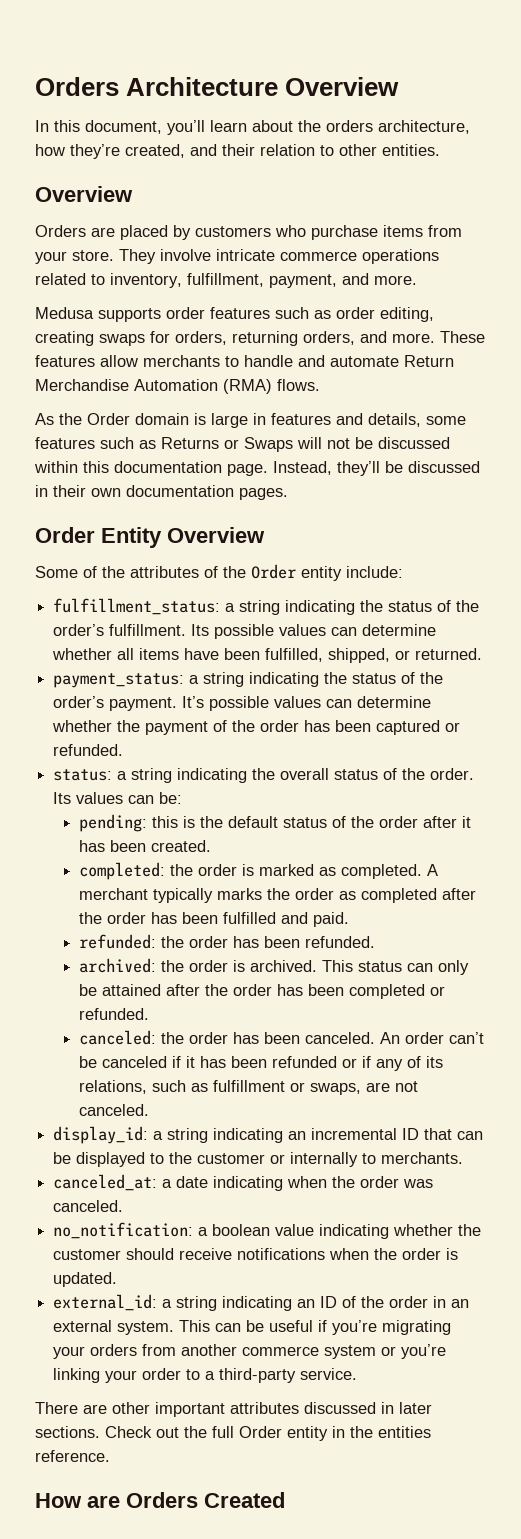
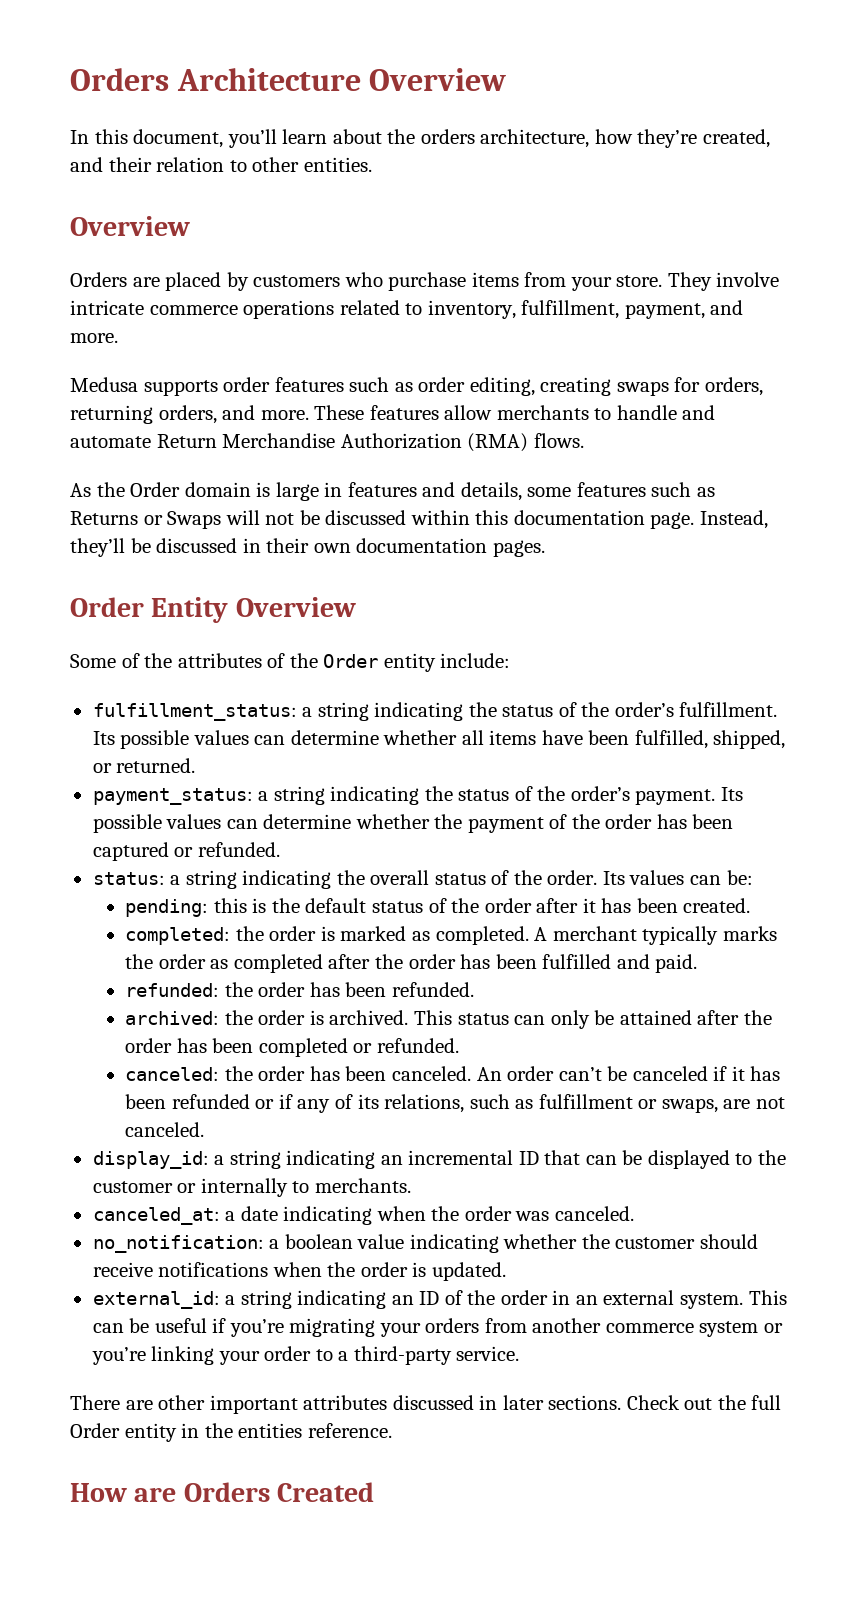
[134,379,218,391] Automation -> [340,433,462,449] Authorization
[182,696,205,708] It’s -> [720,787,743,801] Its

